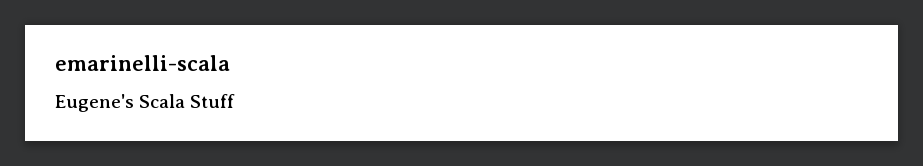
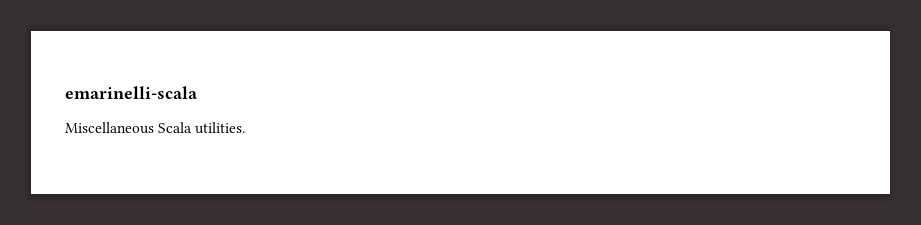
[55,94,236,112] Eugene's Scala Stuff -> [65,122,246,134] Miscellaneous Scala utilities.

